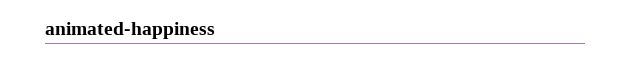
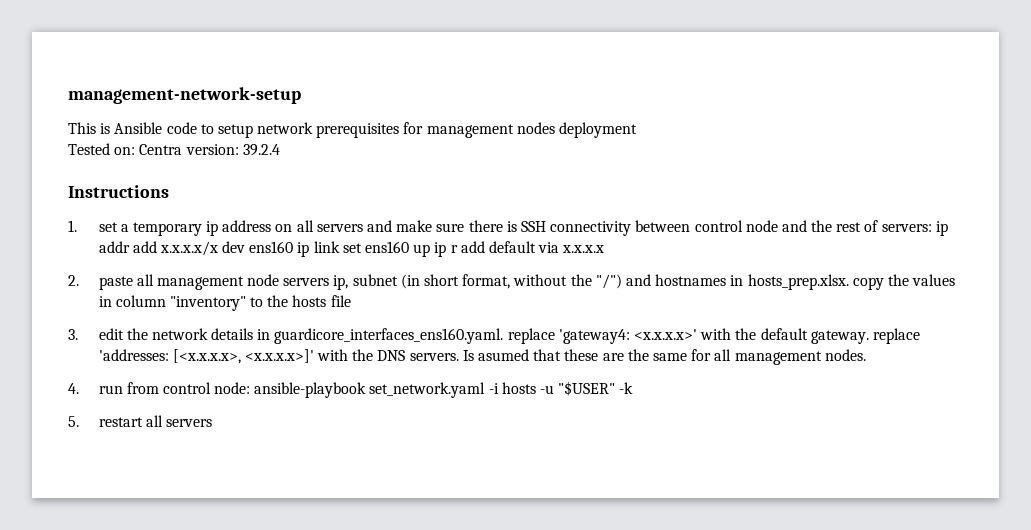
[45,22,215,39] animated-happiness -> [68,87,301,104] [68,122,638,138] [68,143,280,156] [68,185,169,198] [68,220,948,236] [98,241,605,257] [68,274,956,290] [98,295,351,311] [68,328,920,344] [98,349,866,365] [68,381,634,398] [68,415,212,427] management-network-setup // This is Ansible code to setup network prerequisites for management nodes deployment // Tested on: Centra version: 39.2.4 // Instructions // 1. set a temporary ip address on all servers and make sure there is SSH connectivity between control node and the rest of servers: ip addr add x.x.x.x/x dev ens160 ip link set ens160 up ip r add default via x.x.x.x // 2. paste all management node servers ip, subnet (in short format, without the "/") and hostnames in hosts_prep.xlsx. copy the values in column "inventory" to the hosts file // 3. edit the network details in guardicore_interfaces_ens160.yaml. replace 'gateway4: <x.x.x.x>' with the default gateway. replace 'addresses: [<x.x.x.x>, <x.x.x.x>]' with the DNS servers. Is asumed that these are the same for all management nodes. // 4. run from control node: ansible-playbook set_network.yaml -i hosts -u "$USER" -k // 5. restart all servers

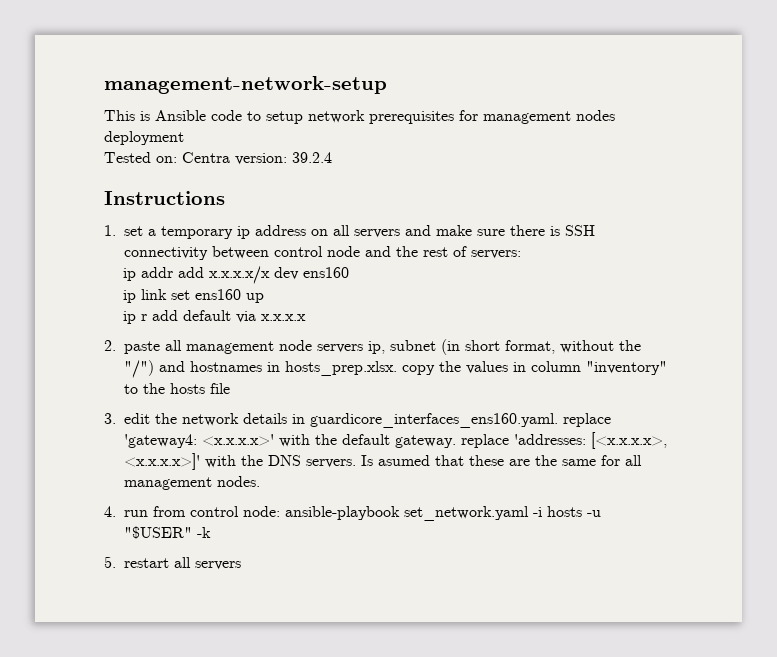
(932, 228) none -> (521, 254) //
(294, 247) none -> (349, 272) //
(431, 250) none -> (264, 298) //

